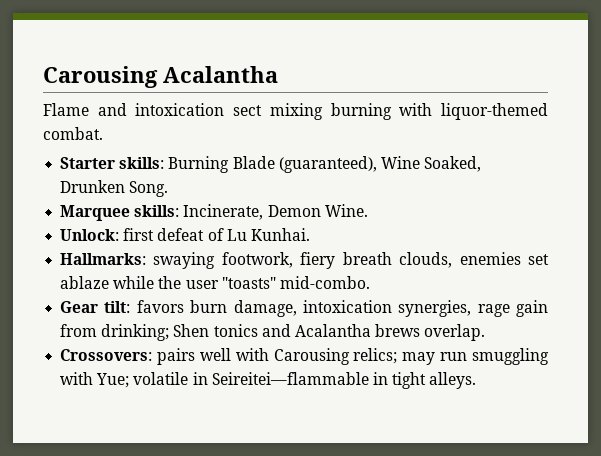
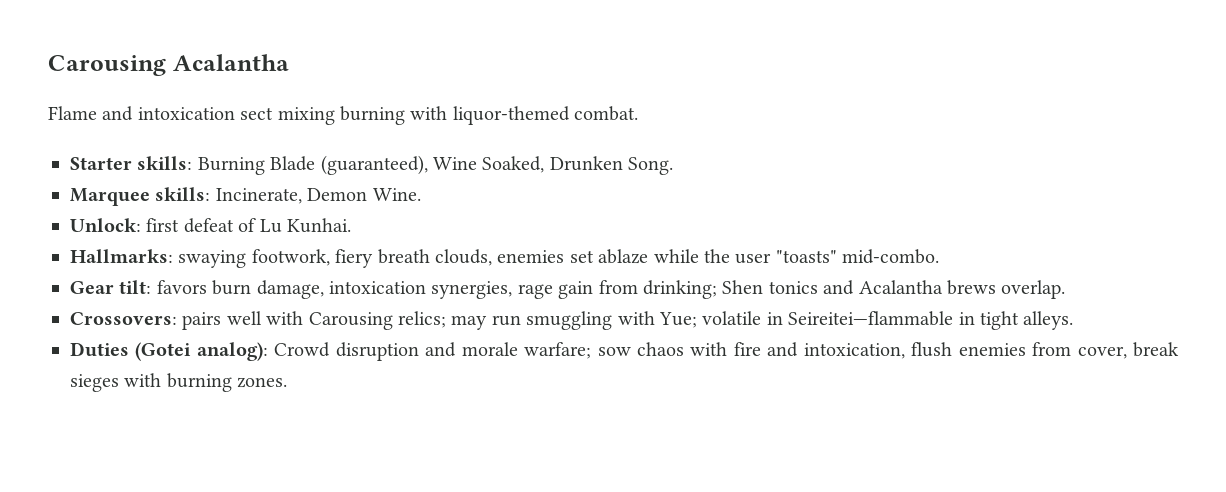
(477, 380) none -> [70,342,1179,361] [70,373,288,392] // Duties (Gotei analog): Crowd disruption and morale warfare; sow chaos with fire and intoxication, flush enemies from cover, break sieges with burning zones.

